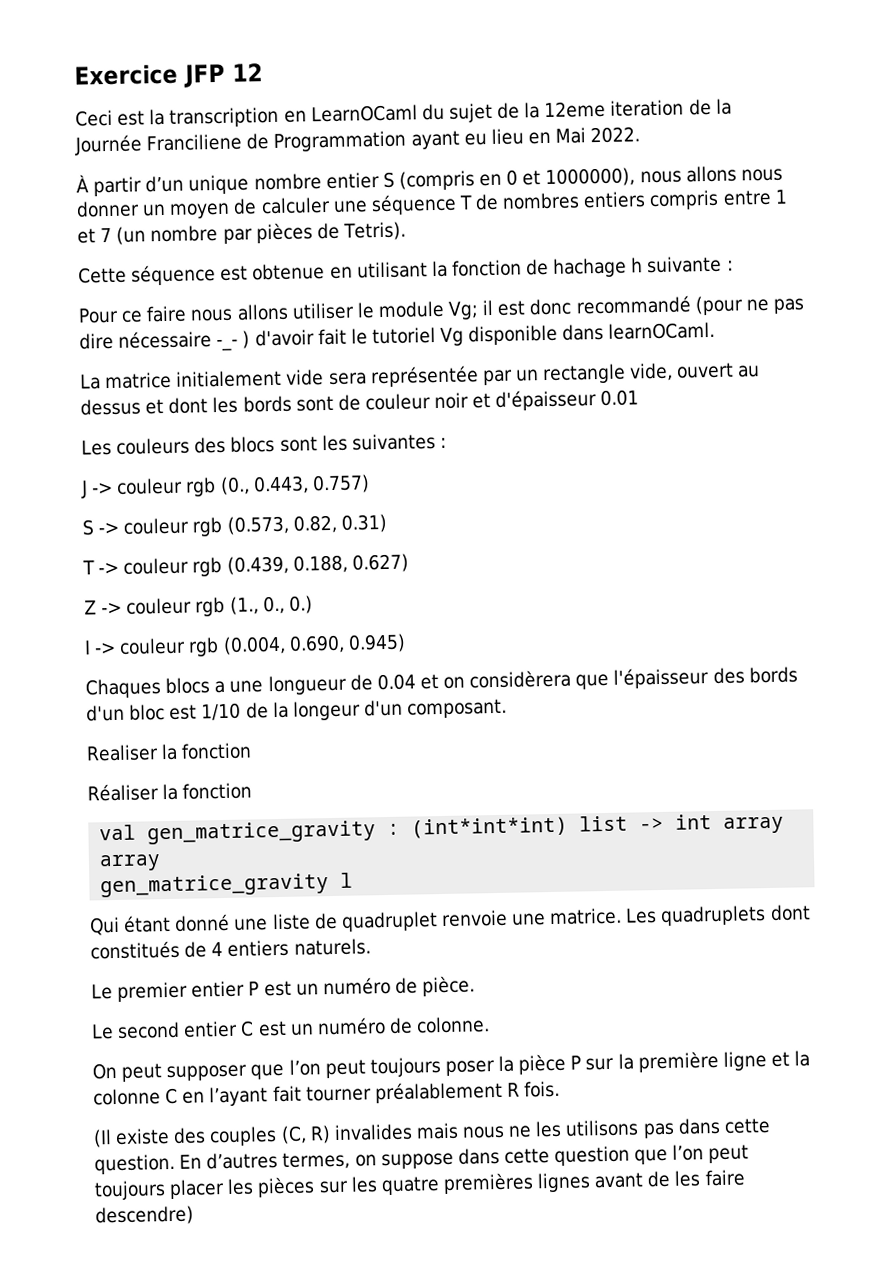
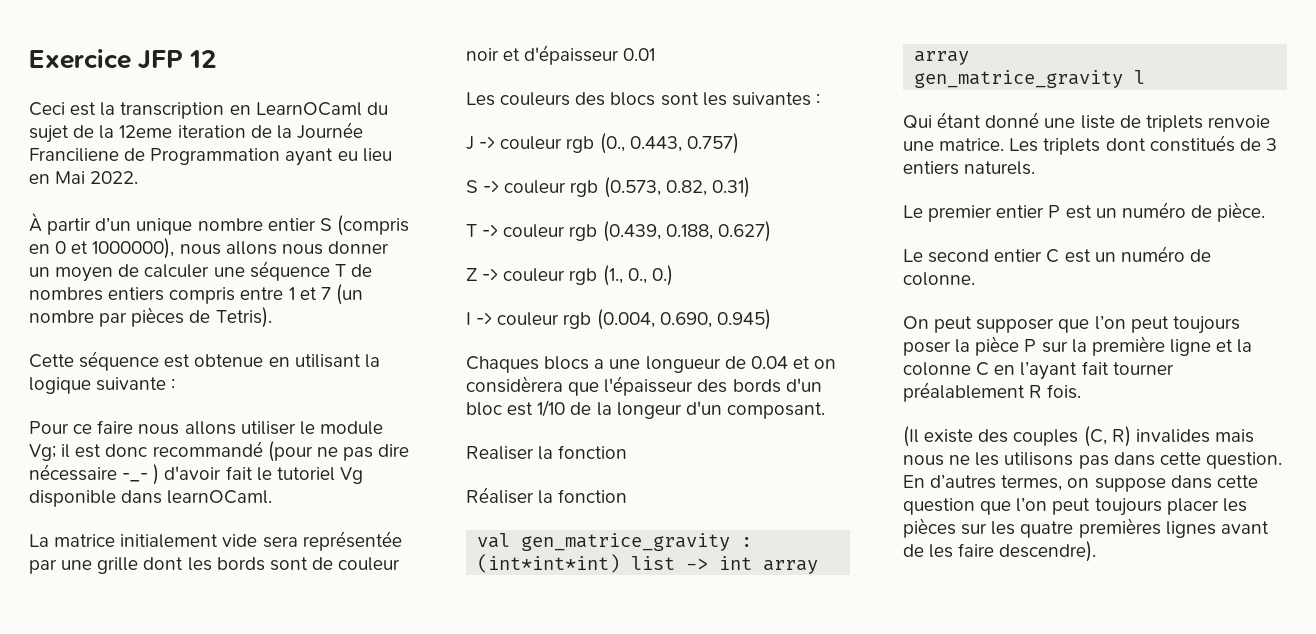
[450,257,644,278] fonction de hachage h -> [29,377,91,394] logique
[515,362,761,385] [80,398,165,416] un rectangle vide, ouvert au dessus et -> [61,557,139,574] une grille
[340,911,438,932] quadruplet -> [1145,115,1203,132] triplets
[660,905,767,926] quadruplets -> [1043,138,1101,155] triplets
[211,942,224,957] 4 -> [1265,138,1277,151] 3
[95,1205,194,1226] descendre) -> [999,541,1097,562] descendre).

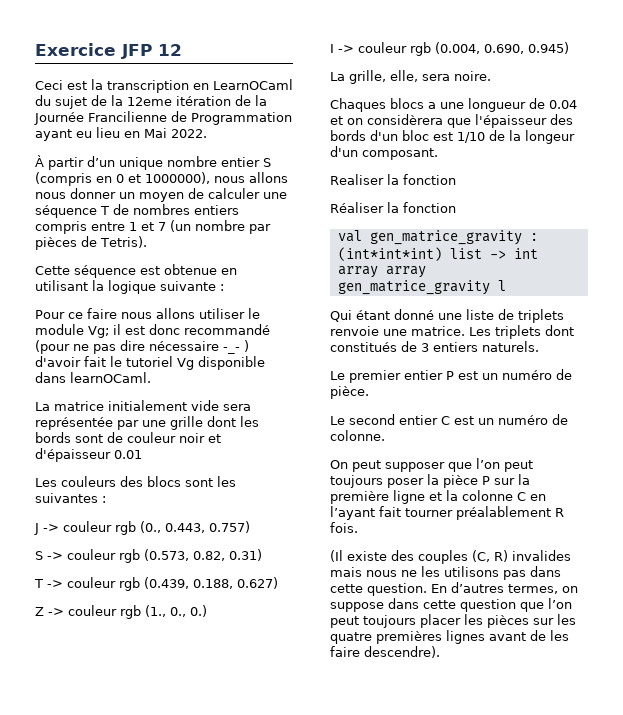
[177,125,246,138] iteration -> [176,96,231,106] itération
[29,148,119,162] Franciliene -> [88,111,167,122] Francilienne
(771, 319) none -> [330,70,491,84] // La grille, elle, sera noire.

